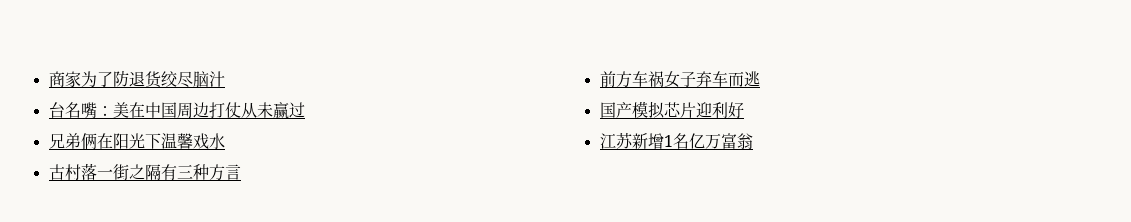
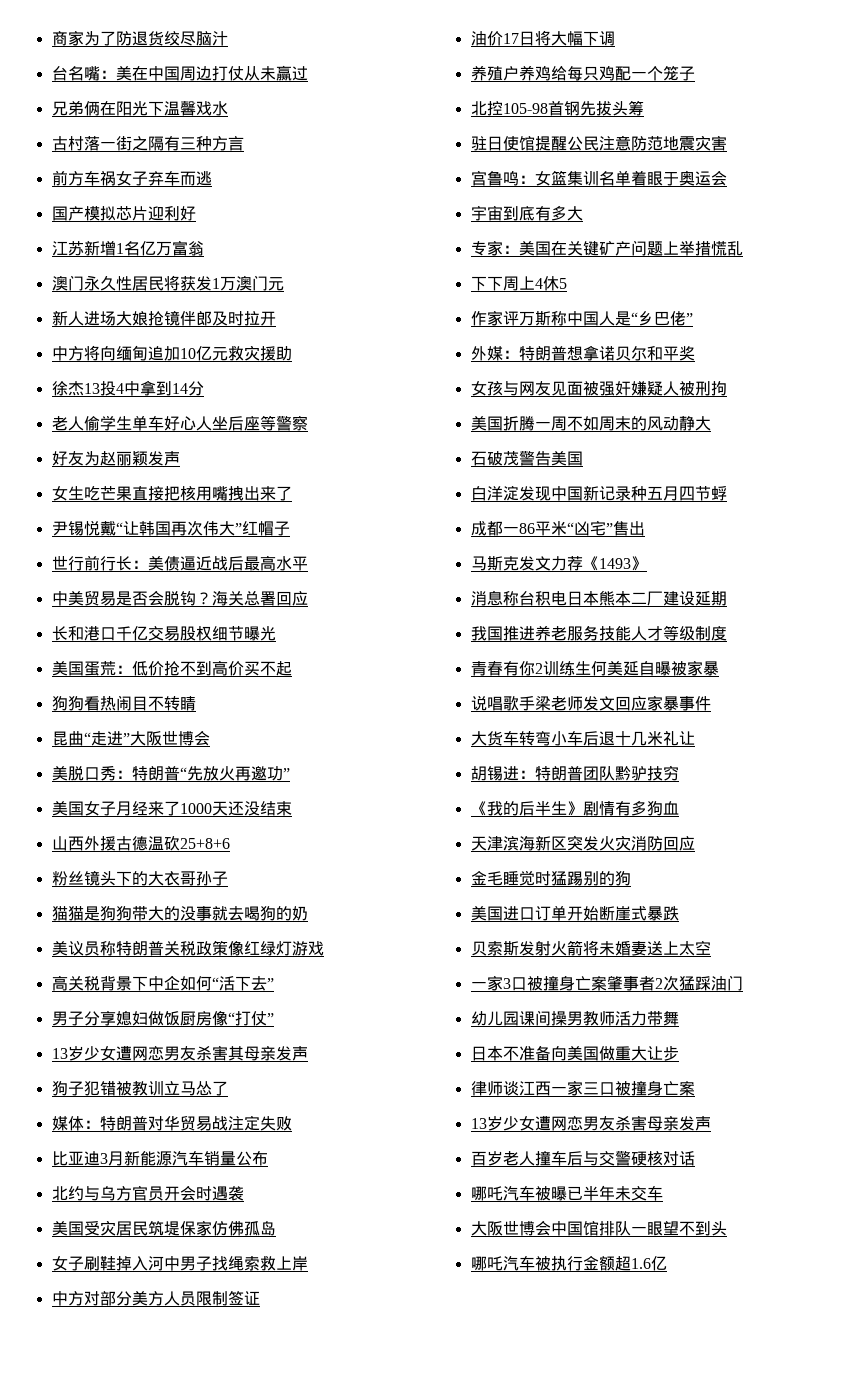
(753, 141) none -> [51,275,284,291] [51,310,276,326] [51,345,292,361] [51,380,204,396] [51,415,308,431] [51,451,180,466] [51,486,292,501] [51,520,290,536] [51,555,308,571] [51,590,308,606] [51,626,276,641] [51,660,292,676] [51,695,196,711] [51,730,210,746] [51,766,290,781] [51,801,292,816] [51,835,230,851] [51,870,228,886] [51,906,308,921] [51,940,324,956] [51,975,274,991] [51,1010,274,1026] [51,1045,308,1061] [51,1081,228,1096] [51,1115,292,1131] [51,1150,268,1166] [51,1185,244,1201] [51,1220,276,1236] [51,1256,308,1271] [51,1290,260,1306] [470,30,615,46] [470,65,695,81] [470,100,644,116] [470,135,727,151] [470,170,727,186] [470,205,583,221] [470,240,743,256] [470,276,567,291] [470,310,693,326] [470,345,695,361] [470,381,727,396] [470,415,711,431] [470,451,583,466] [470,485,727,501] [470,520,645,536] [470,556,647,571] [470,590,727,606] [470,625,727,641] [470,660,719,676] [470,695,711,711] [470,731,695,746] [470,765,679,781] [470,800,679,816] [470,835,695,851] [470,870,631,886] [470,905,679,921] [470,940,711,956] [470,975,743,991] [470,1010,679,1026] [470,1045,679,1061] [470,1080,695,1096] [470,1115,711,1131] [470,1151,695,1166] [470,1185,663,1201] [470,1220,727,1236] [470,1256,667,1271] // 澳门永久性居民将获发1万澳门元 // 新人进场大娘抢镜伴郎及时拉开 // 中方将向缅甸追加10亿元救灾援助 // 徐杰13投4中拿到14分 // 老人偷学生单车好心人坐后座等警察 // 好友为赵丽颖发声 // 女生吃芒果直接把核用嘴拽出来了 // 尹锡悦戴“让韩国再次伟大”红帽子 // 世行前行长：美债逼近战后最高水平 // 中美贸易是否会脱钩？海关总署回应 // 长和港口千亿交易股权细节曝光 // 美国蛋荒：低价抢不到高价买不起 // 狗狗看热闹目不转睛 // 昆曲“走进”大阪世博会 // 美脱口秀：特朗普“先放火再邀功” // 美国女子月经来了1000天还没结束 // 山西外援古德温砍25+8+6 // 粉丝镜头下的大衣哥孙子 // 猫猫是狗狗带大的没事就去喝狗的奶 // 美议员称特朗普关税政策像红绿灯游戏 // 高关税背景下中企如何“活下去” // 男子分享媳妇做饭厨房像“打仗” // 13岁少女遭网恋男友杀害其母亲发声 // 狗子犯错被教训立马怂了 // 媒体：特朗普对华贸易战注定失败 // 比亚迪3月新能源汽车销量公布 // 北约与乌方官员开会时遇袭 // 美国受灾居民筑堤保家仿佛孤岛 // 女子刷鞋掉入河中男子找绳索救上岸 // 中方对部分美方人员限制签证 // 油价17日将大幅下调 // 养殖户养鸡给每只鸡配一个笼子 // 北控105-98首钢先拔头筹 // 驻日使馆提醒公民注意防范地震灾害 // 宫鲁鸣：女篮集训名单着眼于奥运会 // 宇宙到底有多大 // 专家：美国在关键矿产问题上举措慌乱 // 下下周上4休5 // 作家评万斯称中国人是“乡巴佬” // 外媒：特朗普想拿诺贝尔和平奖 // 女孩与网友见面被强奸嫌疑人被刑拘 // 美国折腾一周不如周末的风动静大 // 石破茂警告美国 // 白洋淀发现中国新记录种五月四节蜉 // 成都一86平米“凶宅”售出 // 马斯克发文力荐《1493》 // 消息称台积电日本熊本二厂建设延期 // 我国推进养老服务技能人才等级制度 // 青春有你2训练生何美延自曝被家暴 // 说唱歌手梁老师发文回应家暴事件 // 大货车转弯小车后退十几米礼让 // 胡锡进：特朗普团队黔驴技穷 // 《我的后半生》剧情有多狗血 // 天津滨海新区突发火灾消防回应 // 金毛睡觉时猛踢别的狗 // 美国进口订单开始断崖式暴跌 // 贝索斯发射火箭将未婚妻送上太空 // 一家3口被撞身亡案肇事者2次猛踩油门 // 幼儿园课间操男教师活力带舞 // 日本不准备向美国做重大让步 // 律师谈江西一家三口被撞身亡案 // 13岁少女遭网恋男友杀害母亲发声 // 百岁老人撞车后与交警硬核对话 // 哪吒汽车被曝已半年未交车 // 大阪世博会中国馆排队一眼望不到头 // 哪吒汽车被执行金额超1.6亿

